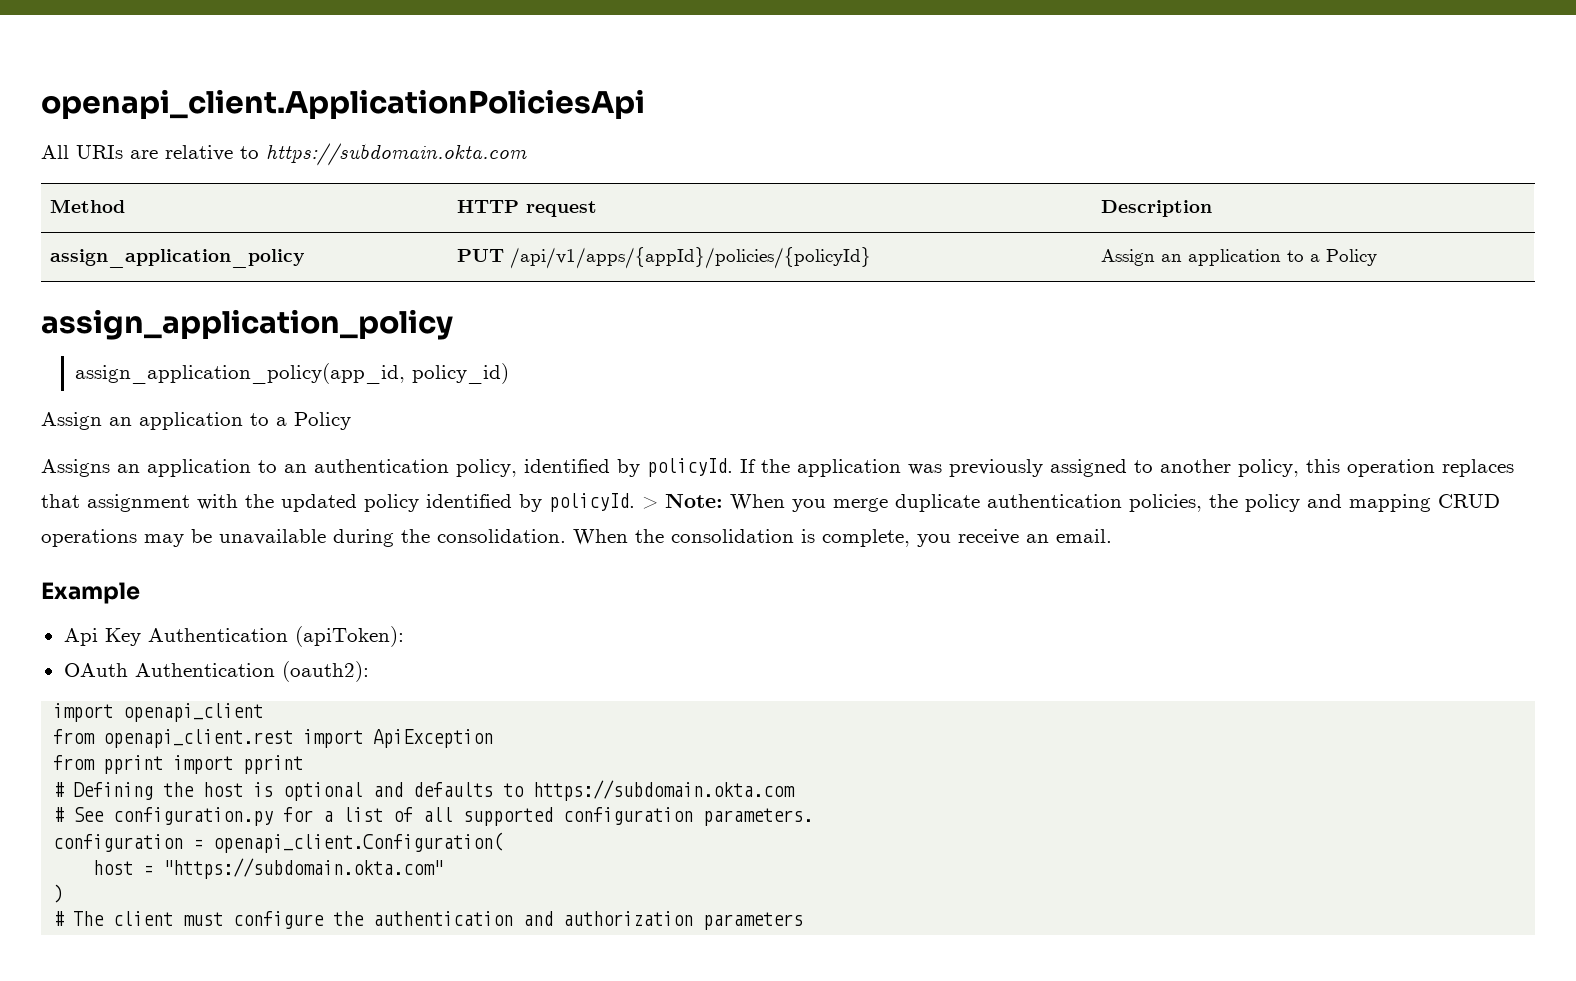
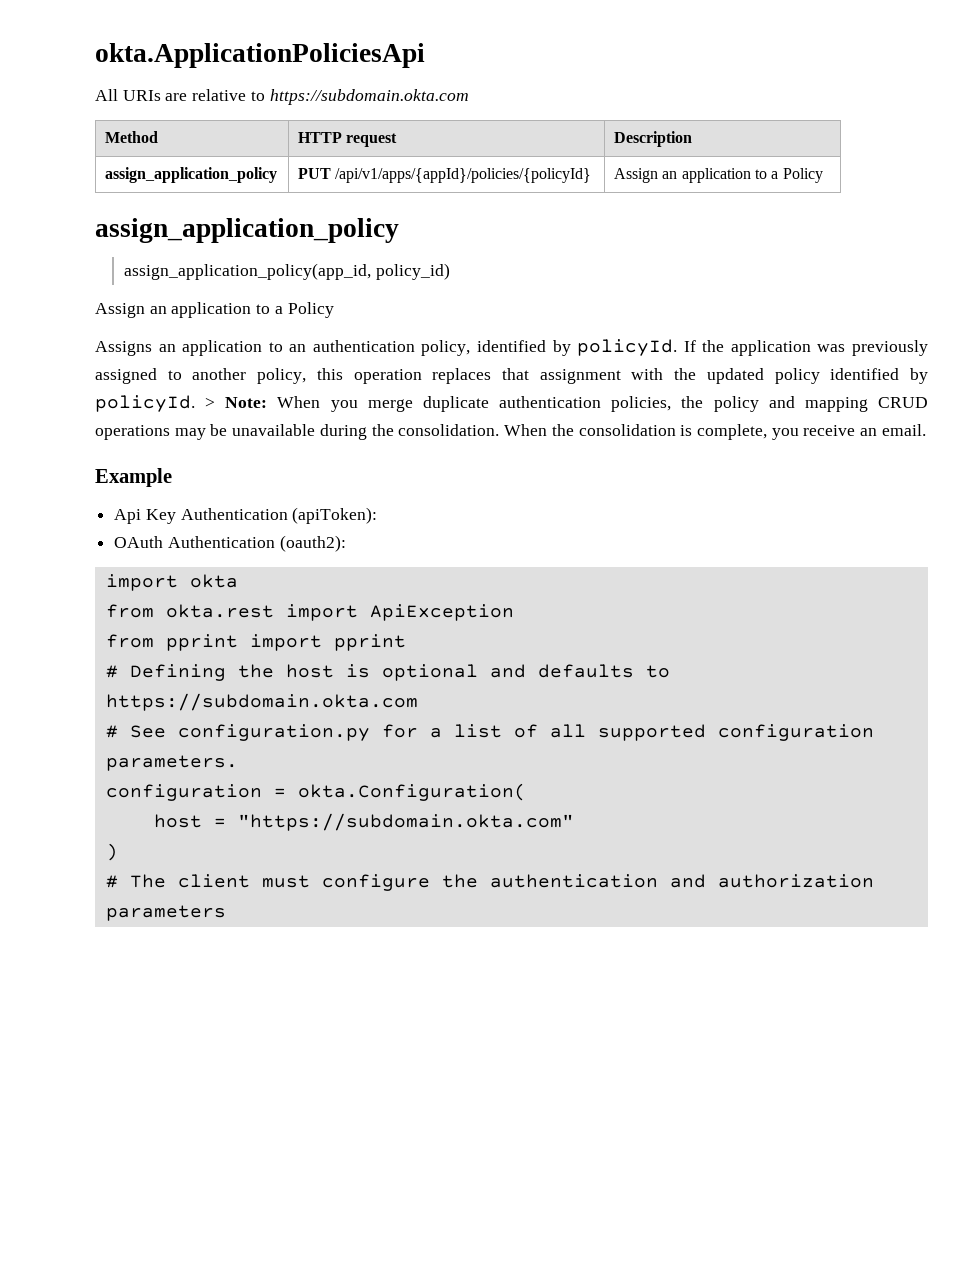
[41,89,645,119] openapi_client.ApplicationPoliciesApi -> [95,43,425,68] okta.ApplicationPoliciesApi
[123,703,264,722] [53,729,294,748] openapi_client // from openapi_client.rest -> [189,574,238,588] [105,604,274,618] okta // from okta.rest
[213,832,504,853] openapi_client.Configuration( -> [297,783,526,801] okta.Configuration(

